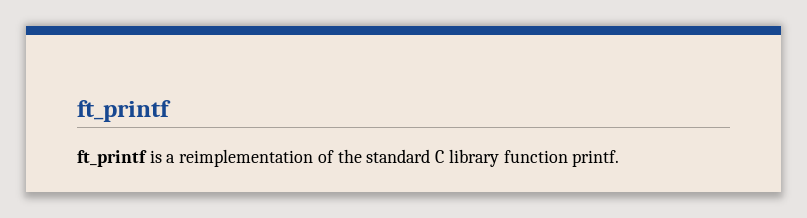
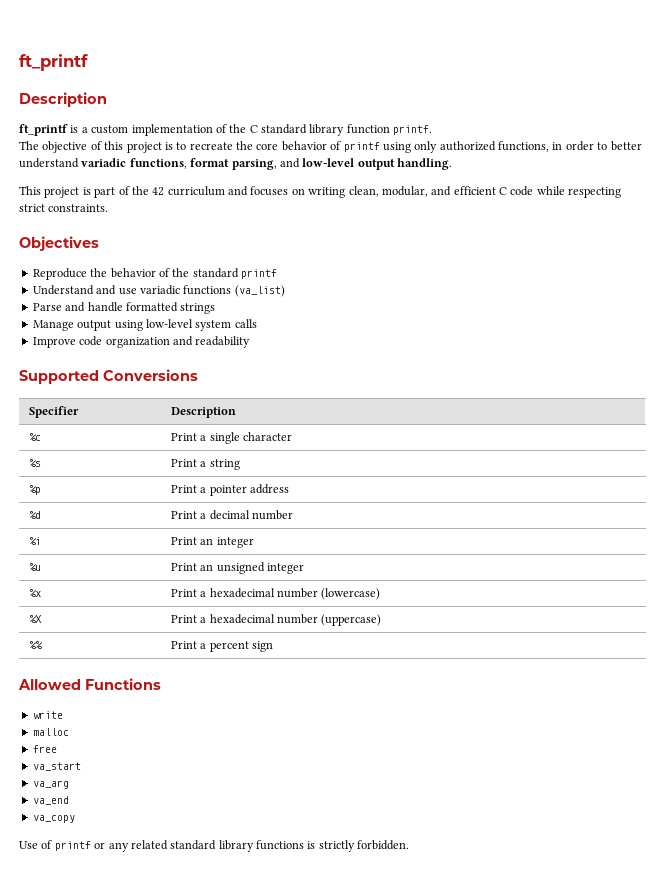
[77,100,171,122] ft_printf -> [19,54,88,71] [19,92,107,107] ft_printf // Description
[179,149,620,167] reimplementation of the standard C library function printf. -> [91,124,433,136] [19,141,642,153] [19,158,452,170] [19,186,622,198] [19,204,109,212] [19,236,99,251] [32,268,277,280] [32,285,285,297] [32,302,216,314] [32,319,257,331] [32,336,251,348] [19,369,198,384] [28,406,79,418] [170,407,236,418] [28,433,41,441] [170,432,292,444] [28,459,41,467] [170,459,240,470] [28,485,41,495] [170,484,289,496] [28,511,41,519] [170,510,293,520] [28,537,41,545] [170,537,254,548] [28,563,41,571] [170,562,304,574] [28,589,41,597] [170,588,381,600] [28,615,42,623] [170,614,382,626] [28,641,43,649] [170,641,273,652] [18,678,161,690] [32,711,63,719] [32,728,69,736] [32,745,57,753] [32,762,81,771] [32,780,69,789] [32,796,69,805] [32,815,75,823] [19,840,410,852] custom implementation of the C standard library function printf. // The objective of this project is to recreate the core behavior of printf using only authorized functions, in order to better understand variadic functions, format parsing, and low-level output handling. // This project is part of the 42 curriculum and focuses on writing clean, modular, and efficient C code while respecting strict constraints. // Objectives // Reproduce the behavior of the standard printf // Understand and use variadic functions (va_list) // Parse and handle formatted strings // Manage output using low-level system calls // Improve code organization and readability // Supported Conversions // Specifier | Description // %c | Print a single character // %s | Print a string // %p | Print a pointer address // %d | Print a decimal number // %i | Print an integer // %u | Print an unsigned integer // %x | Print a hexadecimal number (lowercase) // %X | Print a hexadecimal number (uppercase) // %% | Print a percent sign // Allowed Functions // write // malloc // free // va_start // va_arg // va_end // va_copy // Use of printf or any related standard library functions is strictly forbidden.

